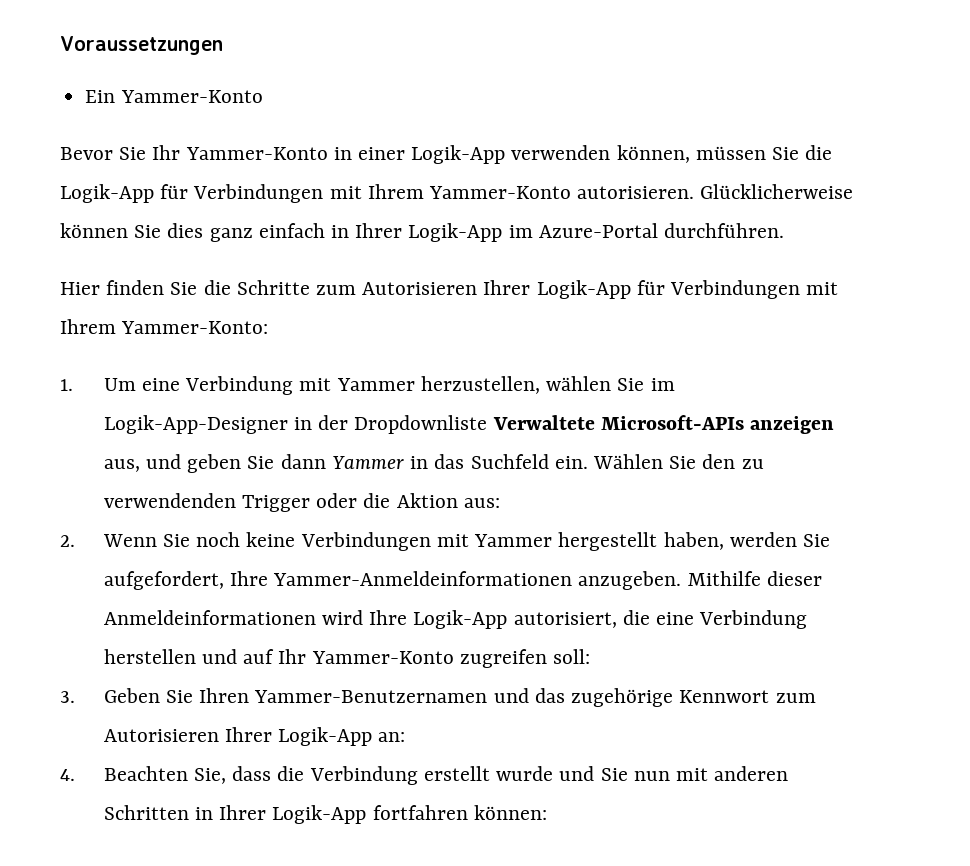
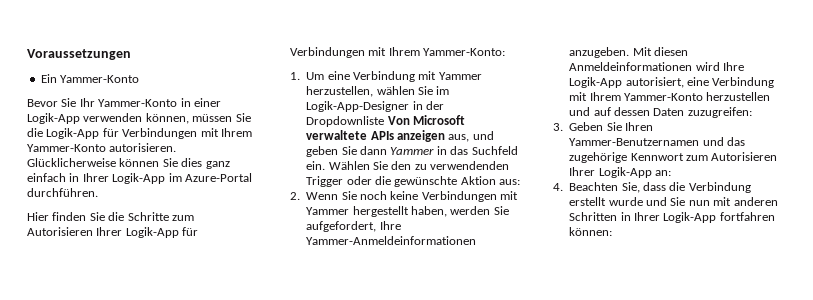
[492,415,744,430] Verwaltete Microsoft-APIs -> [387,115,465,125] [306,130,394,140] Von Microsoft verwaltete APIs
(391, 500) none -> [394,176,458,187] gewünschte
[687,571,822,586] Mithilfe dieser -> [632,47,688,56] Mit diesen
[622,610,808,629] [103,649,591,668] die eine Verbindung herstellen und auf Ihr Yammer-Konto zugreifen soll: -> [687,77,775,88] [569,92,771,101] [569,107,752,118] eine Verbindung mit Ihrem Yammer-Konto herzustellen und auf dessen Daten zuzugreifen:

